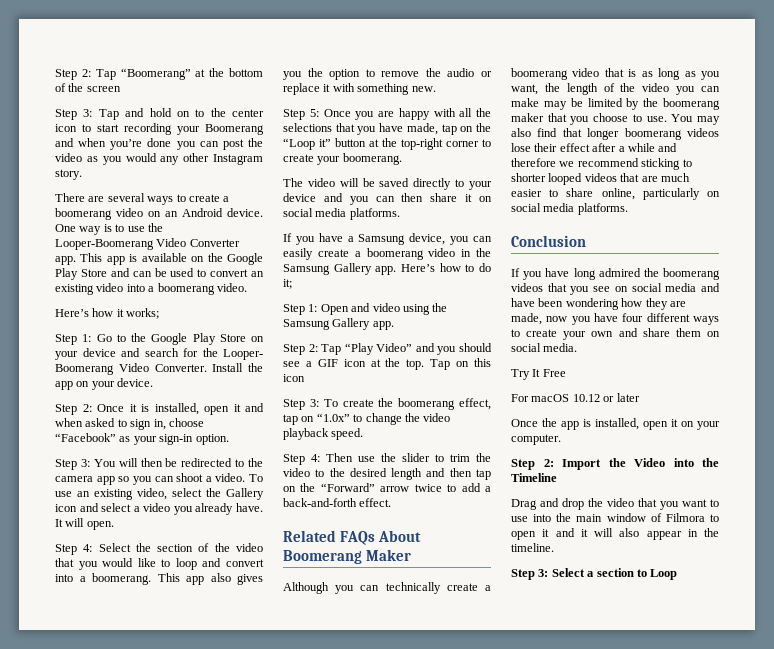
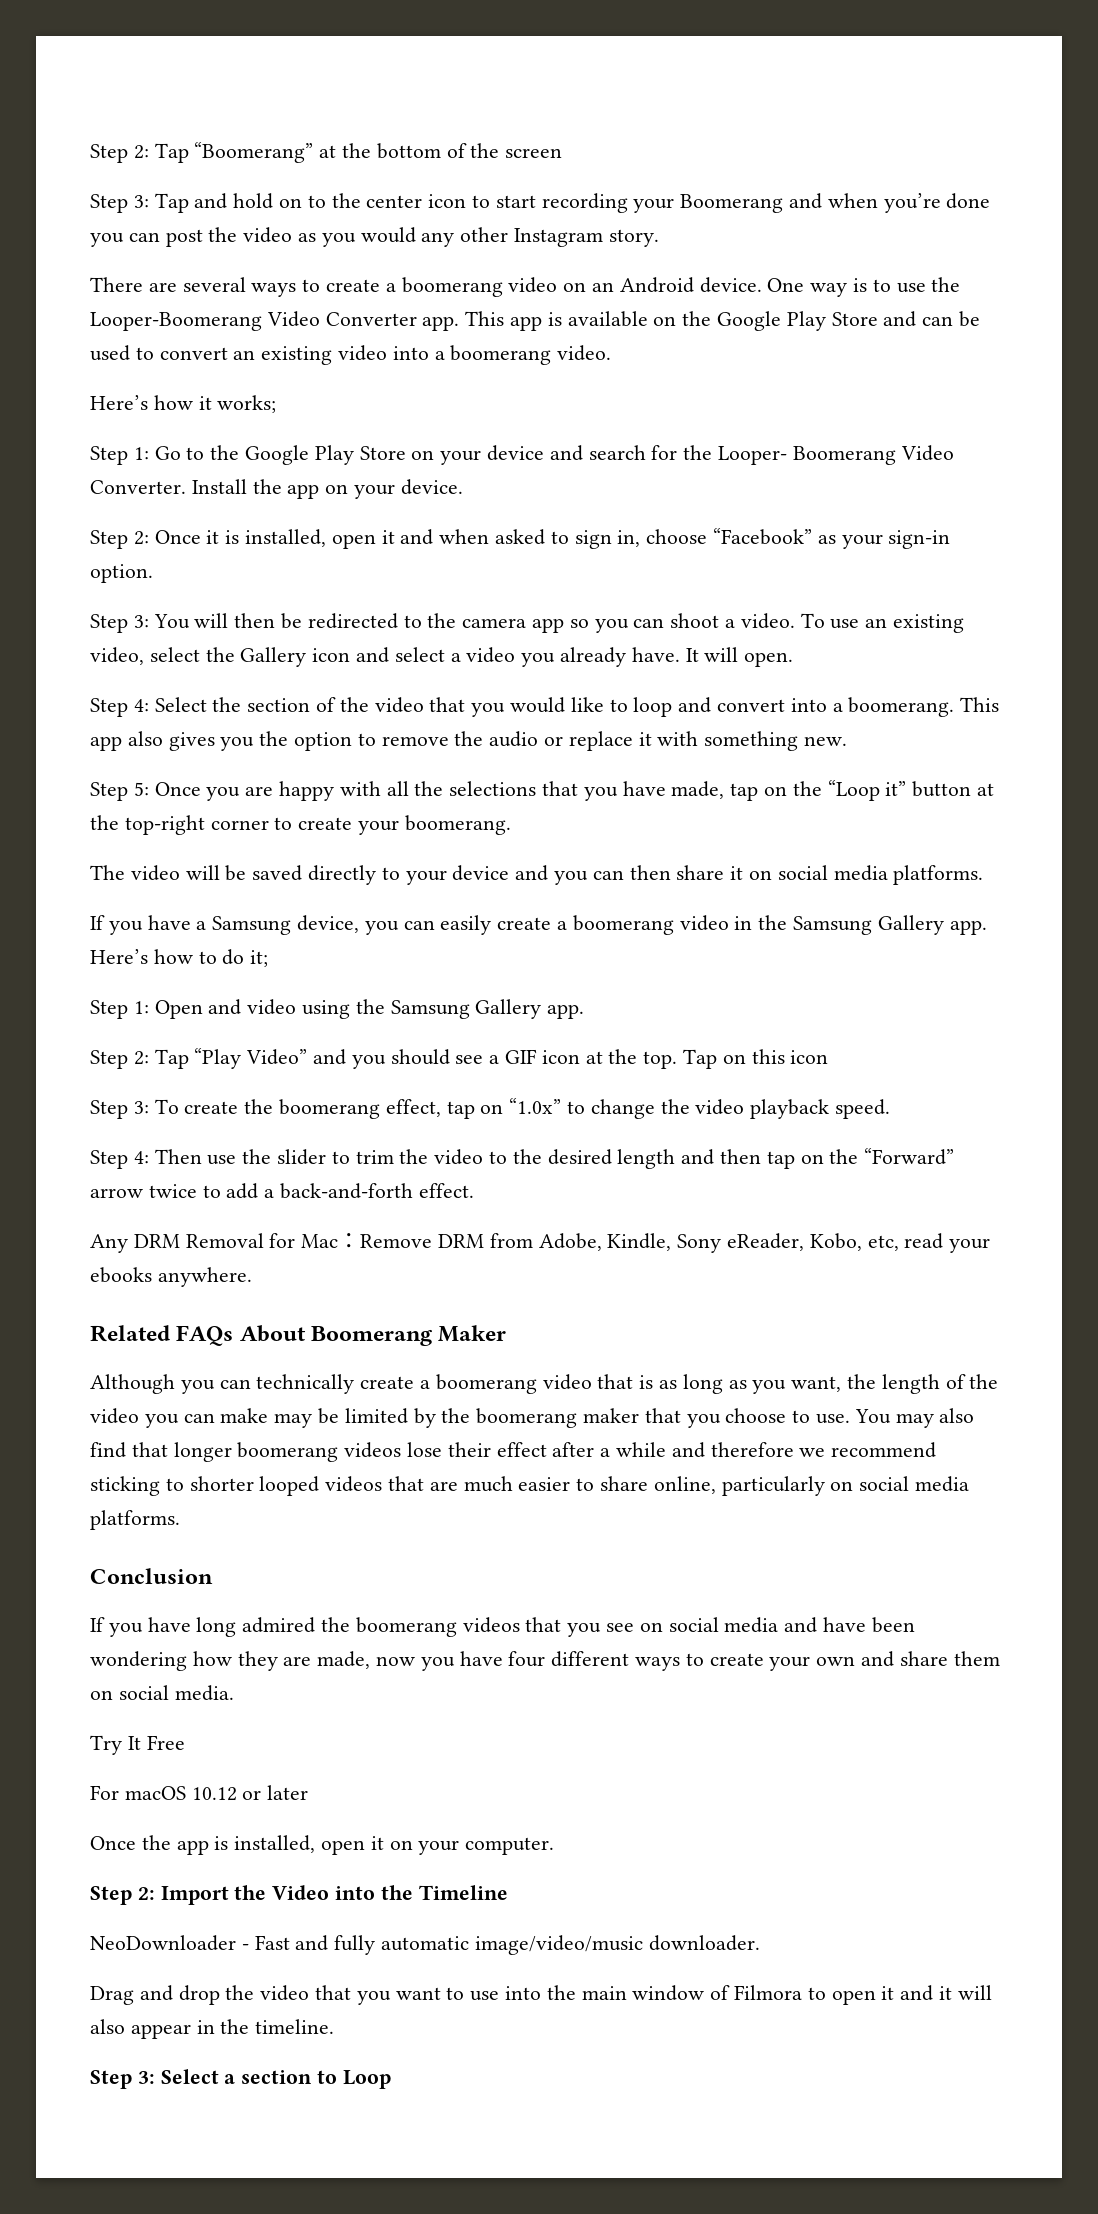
(392, 502) none -> [90,1233,991,1253] [90,1267,252,1287] // Any DRM Removal for Mac：Remove DRM from Adobe, Kindle, Sony eReader, Kobo, etc, read your ebooks anywhere.
(557, 477) none -> [90,1935,760,1955] // NeoDownloader - Fast and fully automatic image/video/music downloader.

